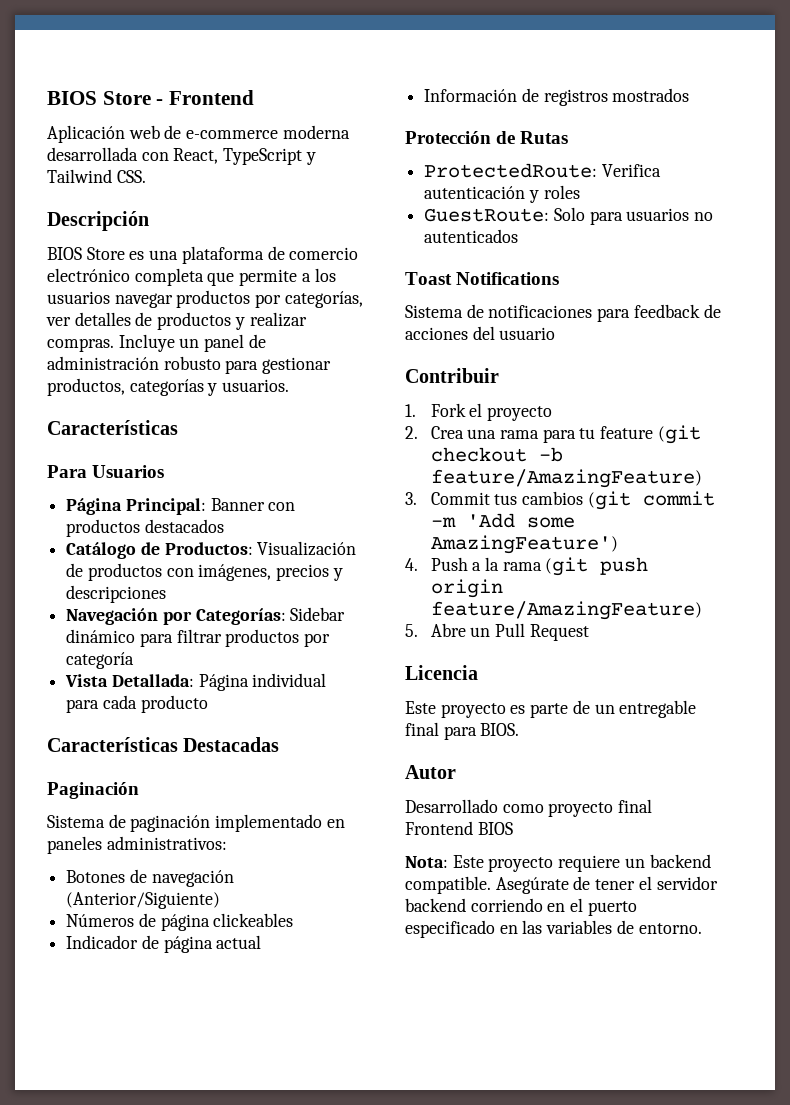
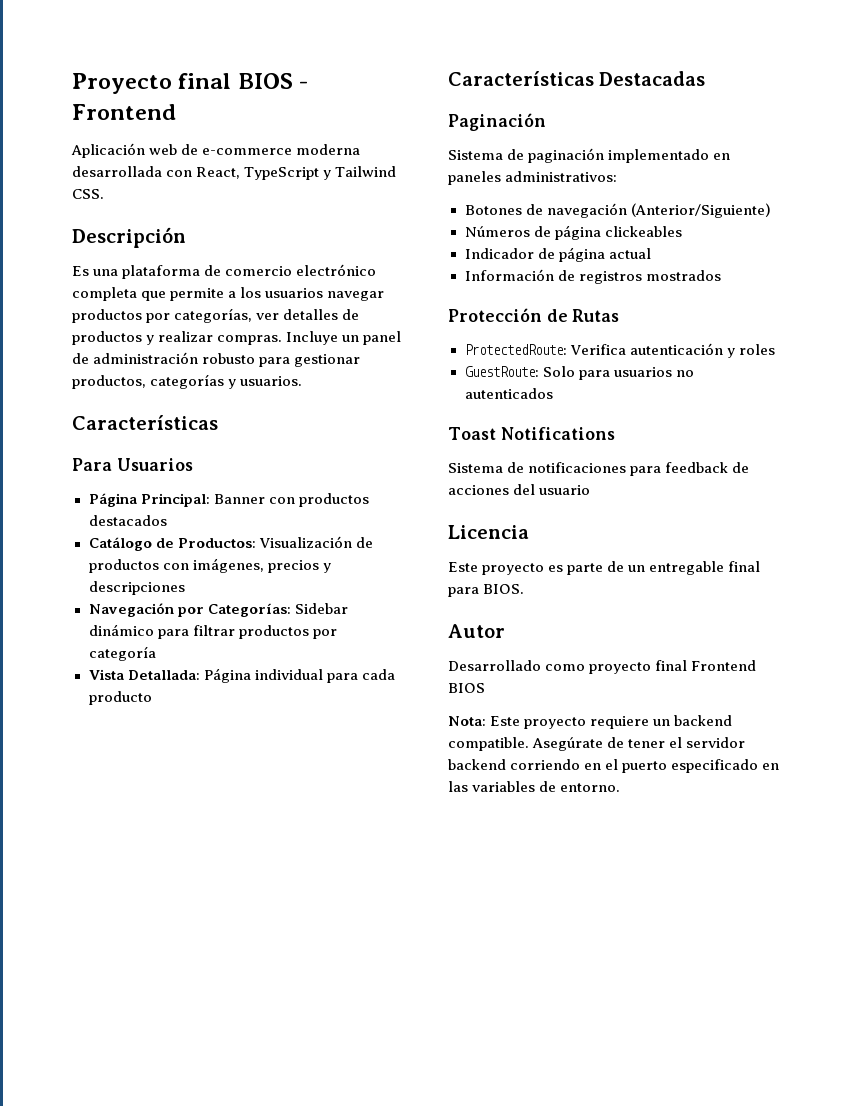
[47,91,151,105] BIOS Store -> [72,73,293,94] Proyecto final BIOS
[47,247,145,260] BIOS Store es -> [72,266,89,276] Es
[405,368,499,383] [405,403,552,421] [405,425,701,444] [430,447,563,462] [430,469,702,488] [405,491,715,510] [430,513,575,528] [430,535,618,554] [405,557,649,576] [430,579,503,598] [430,601,702,620] [405,623,589,641] // Contribuir // 1. Fork el proyecto // 2. Crea una rama para tu feature (git checkout -b feature/AmazingFeature) // 3. Commit tus cambios (git commit -m 'Add some AmazingFeature') // 4. Push a la rama (git push origin feature/AmazingFeature) // 5. Abre un Pull Request -> (591, 490) none

